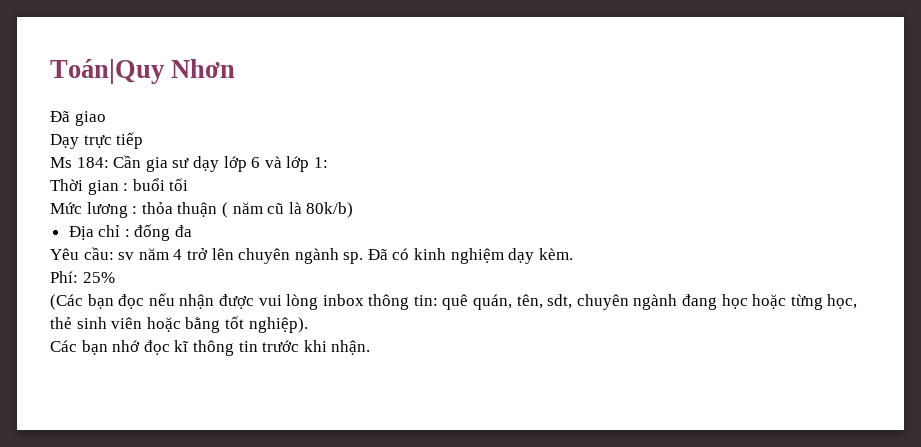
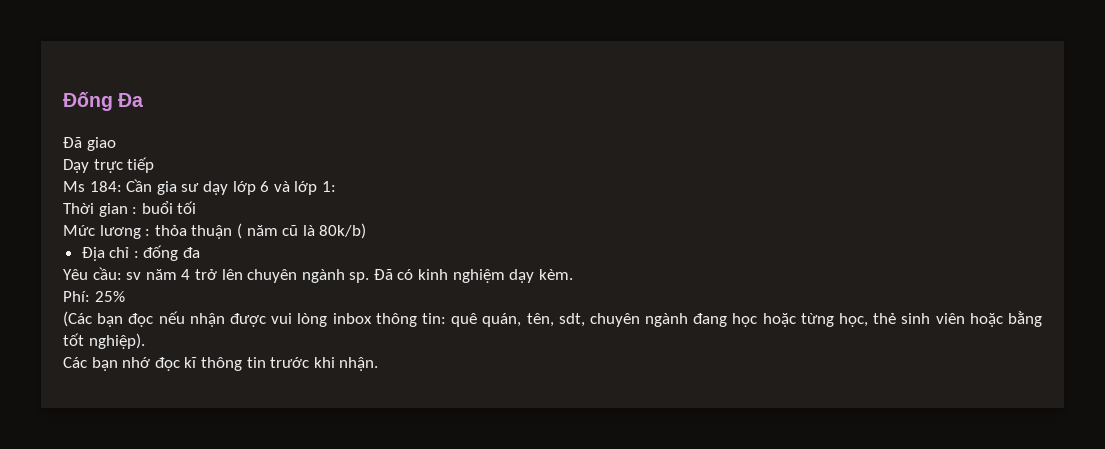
[50,59,236,84] Toán|Quy Nhơn -> [63,92,144,111] Đống Đa

